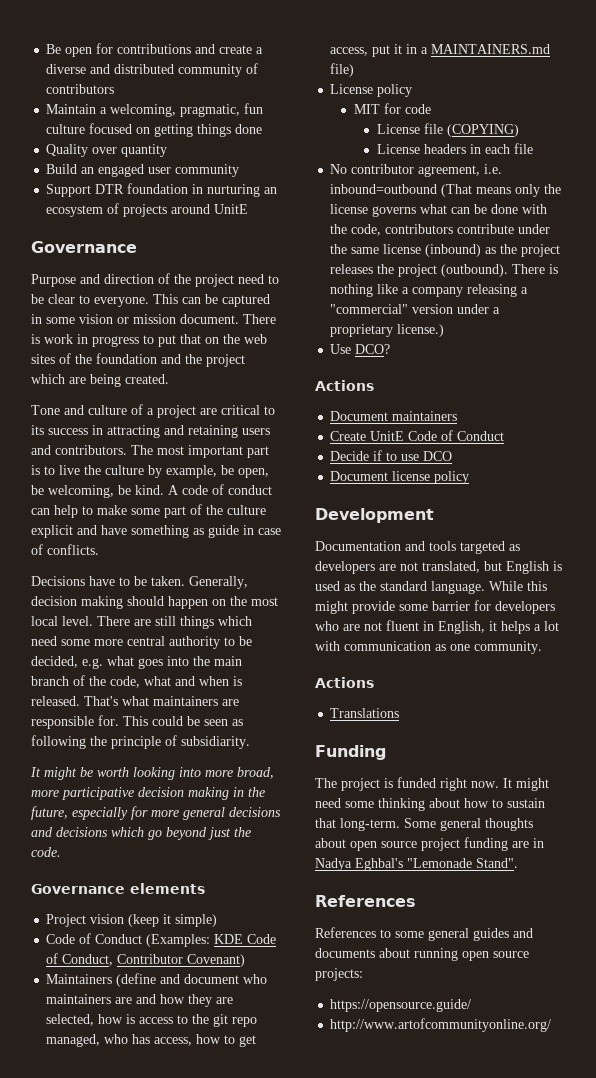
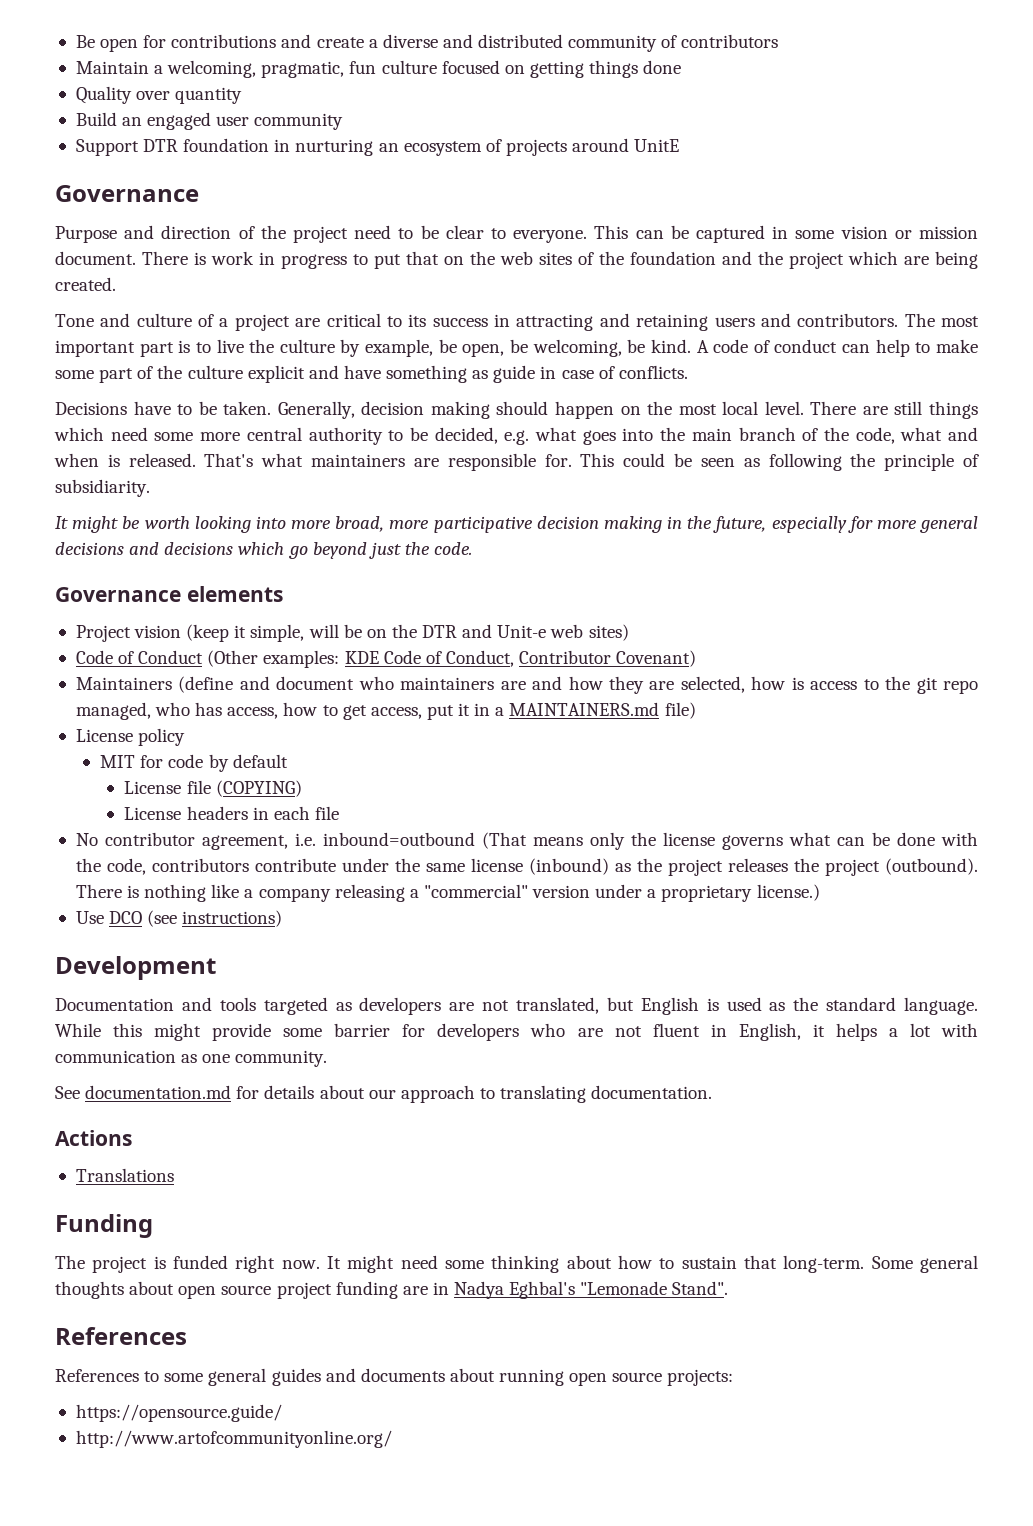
[175,914,218,927] [46,933,211,947] simple) // Code of Conduct (Examples: -> [250,624,629,642] [75,650,340,668] simple, will be on the DTR and Unit-e web sites) // Code of Conduct (Other examples:
(431, 109) none -> [208,754,288,772] by default
[355,344,391,354] [315,380,374,391] [330,411,458,421] [330,430,505,441] [330,450,453,461] [330,471,470,484] DCO? // Actions // Document maintainers // Create UnitE Code of Conduct // Decide if to use DCO // Document license policy -> [109,910,283,927] DCO (see instructions)
(542, 647) none -> [55,1085,713,1103] // See documentation.md for details about our approach to translating documentation.

